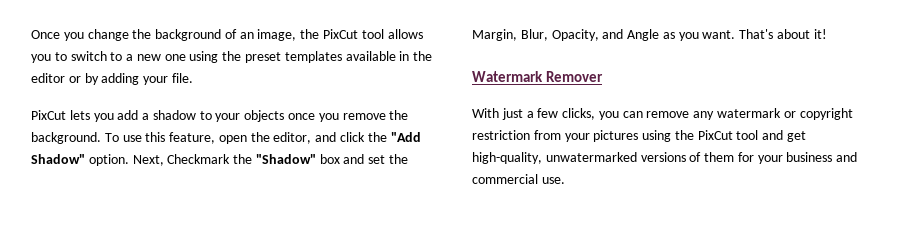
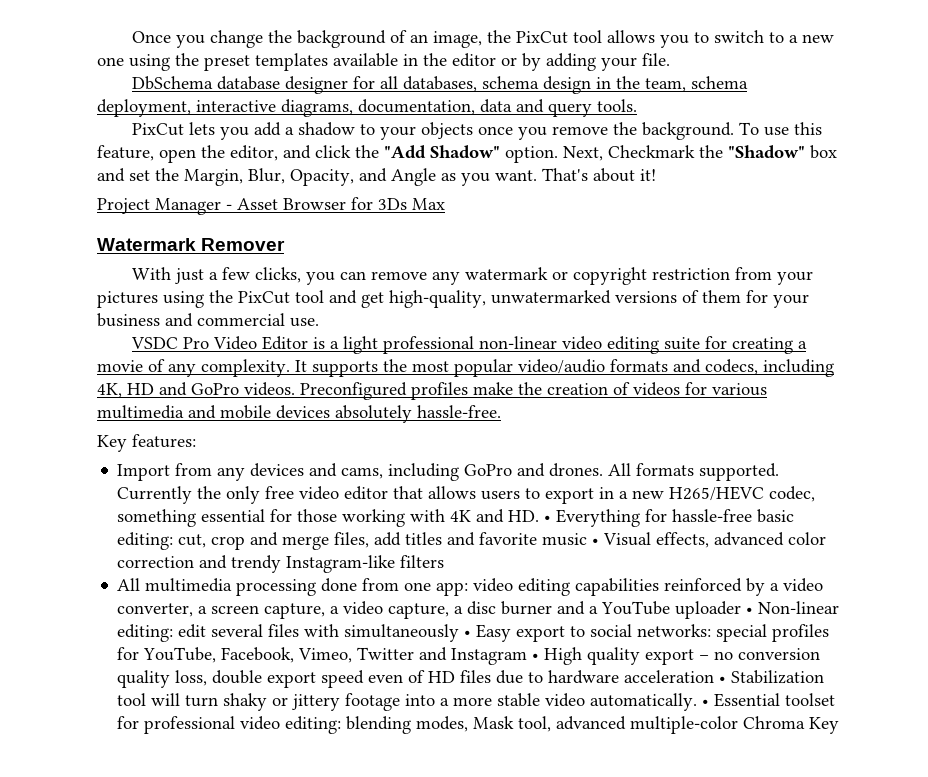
(193, 78) none -> [131,76,748,94] [97,99,637,117] // DbSchema database designer for all databases, schema design in the team, schema deployment, interactive diagrams, documentation, data and query tools.
(827, 34) none -> [97,197,445,215] // Project Manager - Asset Browser for 3Ds Max
(565, 180) none -> [130,336,807,354] [97,359,834,377] [97,382,767,400] [97,405,501,423] [97,434,196,452] [117,463,780,481] [117,486,816,504] [117,509,795,527] [117,532,827,550] [117,555,445,573] [117,578,824,596] [117,601,840,619] [117,624,830,642] [117,647,821,665] [117,670,825,688] [117,693,836,711] [117,716,840,734] // VSDC Pro Video Editor is a light professional non-linear video editing suite for creating a movie of any complexity. It supports the most popular video/audio formats and codecs, including 4K, HD and GoPro videos. Preconfigured profiles make the creation of videos for various multimedia and mobile devices absolutely hassle-free. // Key features: // Import from any devices and cams, including GoPro and drones. All formats supported. Сurrently the only free video editor that allows users to export in a new H265/HEVC codec, something essential for those working with 4K and HD. • Everything for hassle-free basic editing: cut, crop and merge files, add titles and favorite music • Visual effects, advanced color correction and trendy Instagram-like filters // All multimedia processing done from one app: video editing capabilities reinforced by a video converter, a screen capture, a video capture, a disc burner and a YouTube uploader • Non-linear editing: edit several files with simultaneously • Easy export to social networks: special profiles for YouTube, Facebook, Vimeo, Twitter and Instagram • High quality export – no conversion quality loss, double export speed even of HD files due to hardware acceleration • Stabilization tool will turn shaky or jittery footage into a more stable video automatically. • Essential toolset for professional video editing: blending modes, Mask tool, advanced multiple-color Chroma Key

